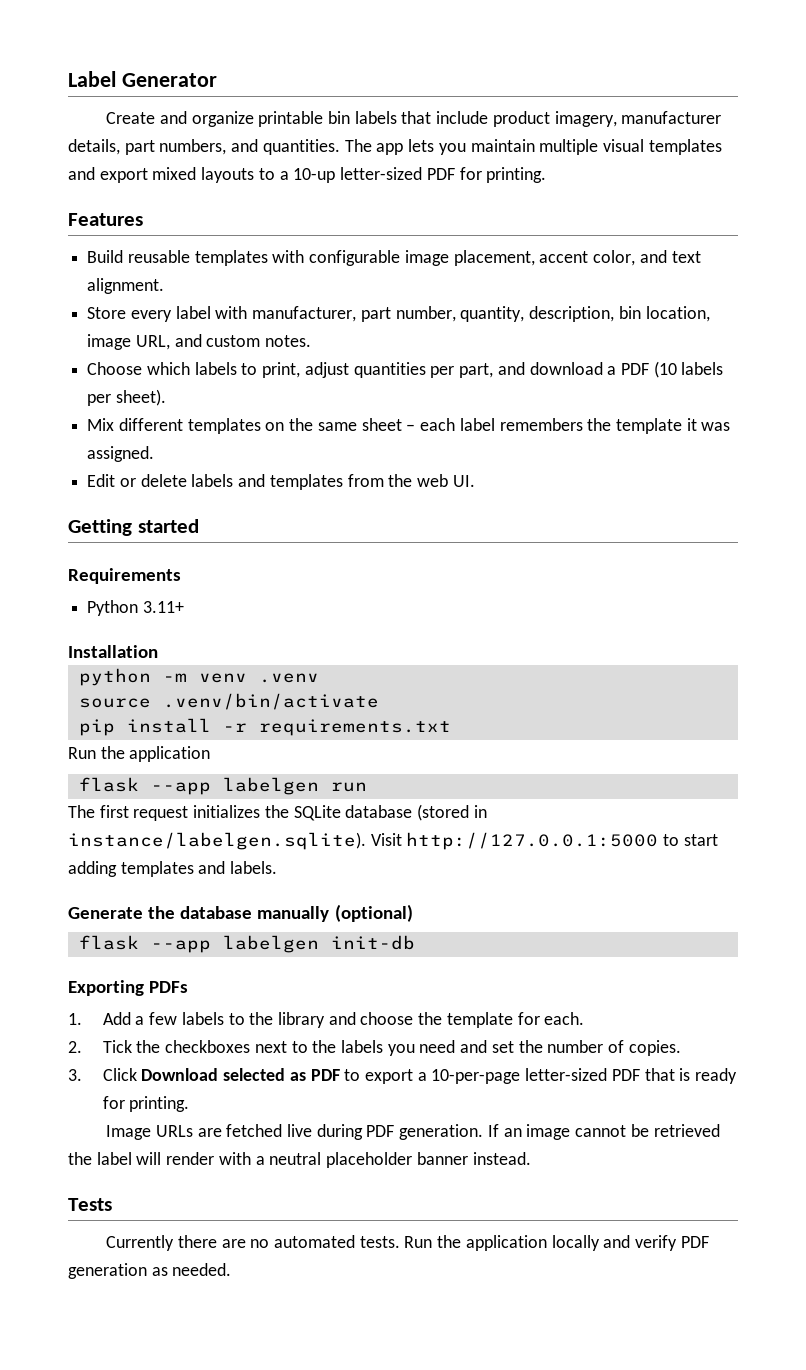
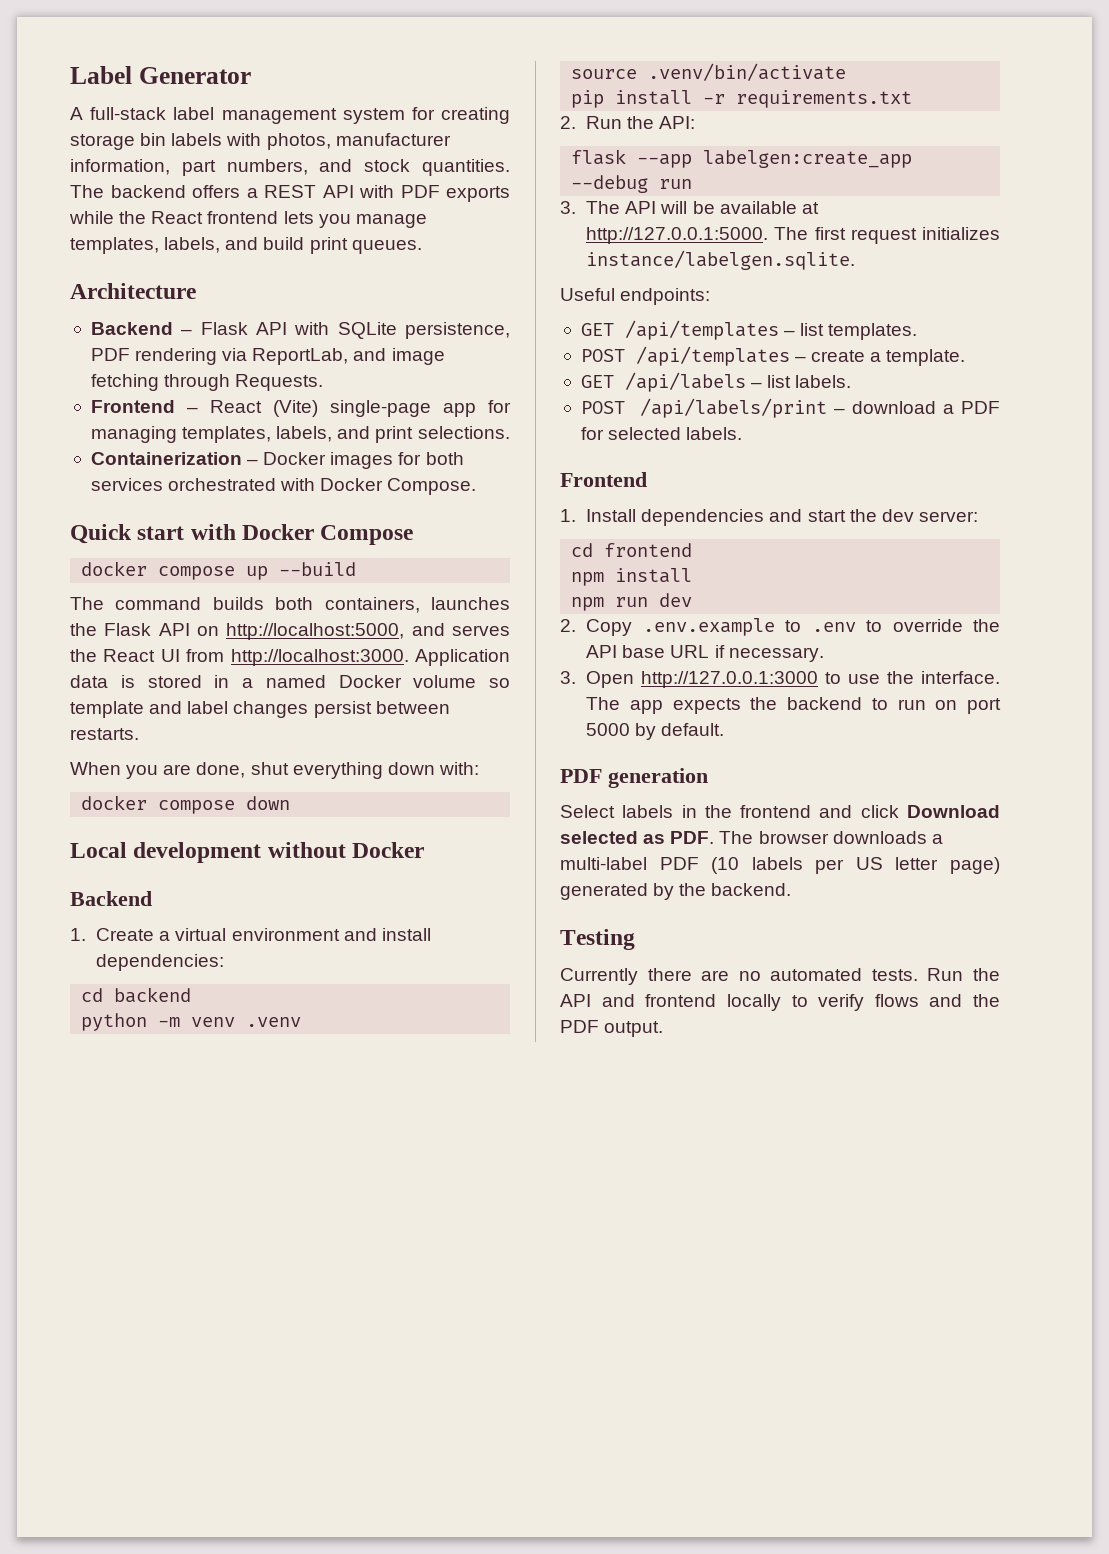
[106,111,722,127] [68,139,120,155] Create and organize printable bin labels that include product imagery, manufacturer details, -> [70,107,511,124] [70,133,451,150] [70,159,170,175] A full-stack label management system for creating storage bin labels with photos, manufacturer information,
(259, 145) none -> [364,159,411,172] stock
[376,139,722,155] [68,167,547,183] [68,213,143,226] [87,250,701,266] [87,278,165,294] [87,306,710,322] [87,334,312,350] [87,361,724,378] [87,389,166,406] [87,418,731,434] [87,446,155,462] [87,474,475,490] [68,519,199,536] [68,568,181,584] [87,600,184,616] [68,645,158,658] app lets you maintain multiple visual templates and export mixed layouts to a 10-up letter-sized PDF for printing. // Features // Build reusable templates with configurable image placement, accent color, and text alignment. // Store every label with manufacturer, part number, quantity, description, bin location, image URL, and custom notes. // Choose which labels to print, adjust quantities per part, and download a PDF (10 labels per sheet). // Mix different templates on the same sheet – each label remembers the template it was assigned. // Edit or delete labels and templates from the web UI. // Getting started // Requirements // Python 3.11+ // Installation -> [110,185,510,202] [69,211,427,228] [70,237,422,254] [70,283,196,299] [90,322,511,339] [90,348,445,365] [90,374,324,391] [90,400,511,417] [90,426,510,443] [90,452,464,469] [90,478,477,495] [70,524,414,545] [81,561,357,580] [70,597,510,613] [70,623,510,640] [70,649,510,666] [70,675,510,688] [70,701,450,718] [70,728,139,740] [70,762,479,779] [81,795,291,814] [70,842,425,863] [70,891,152,906] [70,928,431,941] [96,954,225,971] [81,987,192,1003] backend offers a REST API with PDF exports while the React frontend lets you manage templates, labels, and build print queues. // Architecture // Backend – Flask API with SQLite persistence, PDF rendering via ReportLab, and image fetching through Requests. // Frontend – React (Vite) single-page app for managing templates, labels, and print selections. // Containerization – Docker images for both services orchestrated with Docker Compose. // Quick start with Docker Compose // docker compose up --build // The command builds both containers, launches the Flask API on http://localhost:5000, and serves the React UI from http://localhost:3000. Application data is stored in a named Docker volume so template and label changes persist between restarts. // When you are done, shut everything down with: // docker compose down // Local development without Docker // Backend // 1. Create a virtual environment and install dependencies: // cd backend
[68,746,211,762] [78,777,319,795] Run the application // flask --app labelgen -> [560,116,696,129] [571,149,913,168] [571,175,649,193] 2. Run the API: // flask --app labelgen:create_app --debug
[68,804,487,821] [68,832,718,850] [68,861,278,877] [68,904,413,922] [78,935,415,953] [68,980,189,996] [68,1012,585,1028] [68,1040,681,1056] [68,1068,738,1084] [102,1096,190,1112] [106,1124,720,1140] [68,1152,531,1168] [68,1198,112,1211] The first request initializes the SQLite database (stored in instance/labelgen.sqlite). Visit http://127.0.0.1:5000 to start adding templates and labels. // Generate the database manually (optional) // flask --app labelgen init-db // Exporting PDFs // 1. Add a few labels to the library and choose the template for each. // 2. Tick the checkboxes next to the labels you need and set the number of copies. // 3. Click Download selected as PDF to export a 10-per-page letter-sized PDF that is ready for printing. // Image URLs are fetched live during PDF generation. If an image cannot be retrieved the label will render with a neutral placeholder banner instead. // Tests -> [560,201,819,214] [586,227,1000,244] [586,250,856,270] [560,288,711,305] [580,320,918,340] [580,346,966,366] [580,372,852,392] [580,398,1000,418] [580,427,743,440] [560,472,647,487] [560,509,978,526] [571,543,693,557] [571,568,693,586] [571,593,693,611] [560,618,1001,636] [586,645,824,662] [560,671,1000,688] [586,697,1001,714] [586,723,725,740] [560,768,708,788] [560,805,1000,818] [560,831,943,844] [560,857,1000,874] [560,883,792,900] [560,929,635,950] 3. The API will be available at http://127.0.0.1:5000. The first request initializes instance/labelgen.sqlite. // Useful endpoints: // GET /api/templates – list templates. // POST /api/templates – create a template. // GET /api/labels – list labels. // POST /api/labels/print – download a PDF for selected labels. // Frontend // 1. Install dependencies and start the dev server: // cd frontend // npm install // npm run dev // 2. Copy .env.example to .env to override the API base URL if necessary. // 3. Open http://127.0.0.1:3000 to use the interface. The app expects the backend to run on port 5000 by default. // PDF generation // Select labels in the frontend and click Download selected as PDF. The browser downloads a multi-label PDF (10 labels per US letter page) generated by the backend. // Testing
[465,1235,709,1251] [68,1263,232,1279] application locally and verify PDF generation as needed. -> [560,994,1000,1011] [560,1020,664,1037] API and frontend locally to verify flows and the PDF output.

